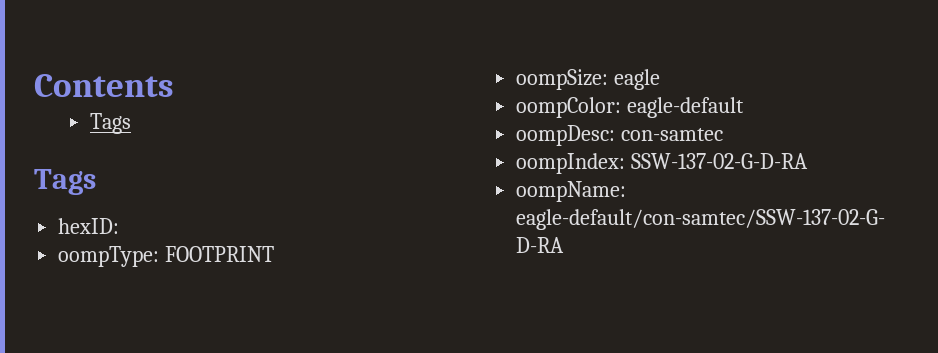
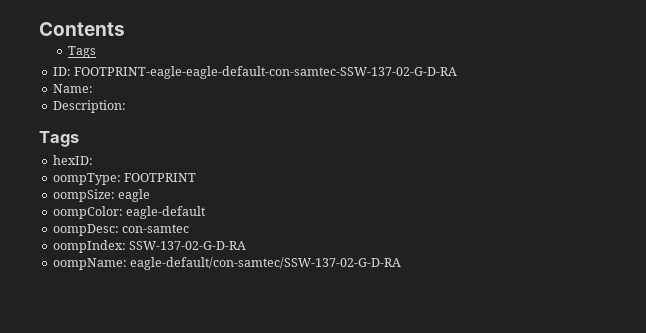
(131, 123) none -> [52,66,458,79] [52,84,93,93] [52,100,126,113] // ID: FOOTPRINT-eagle-eagle-default-con-samtec-SSW-137-02-G-D-RA // Name: // Description:

